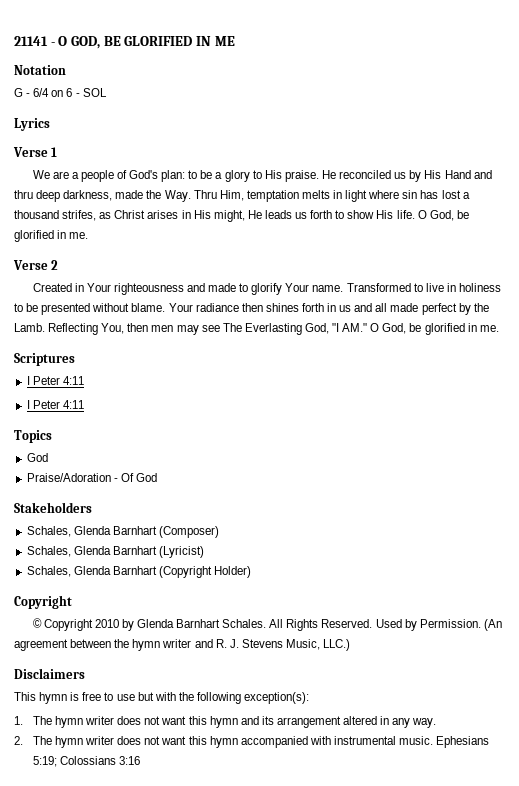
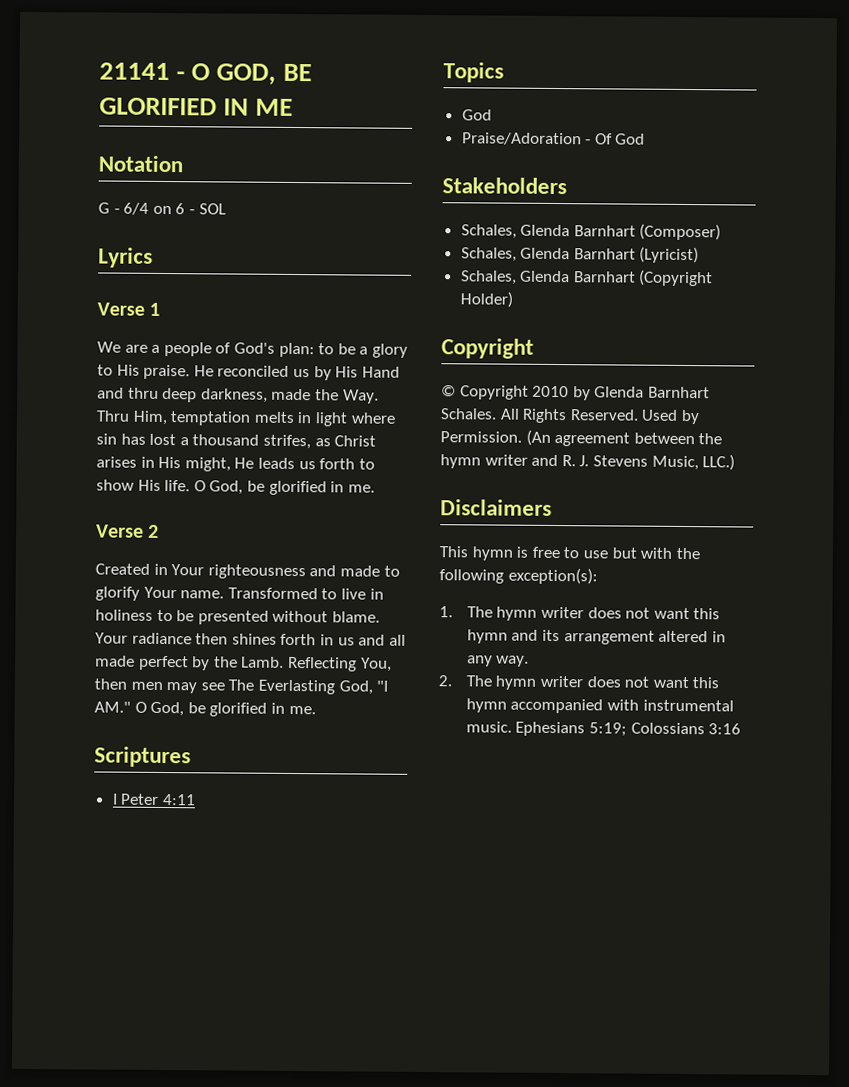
[26,400,84,409] // I Peter 4:11 -> (196, 799) none

